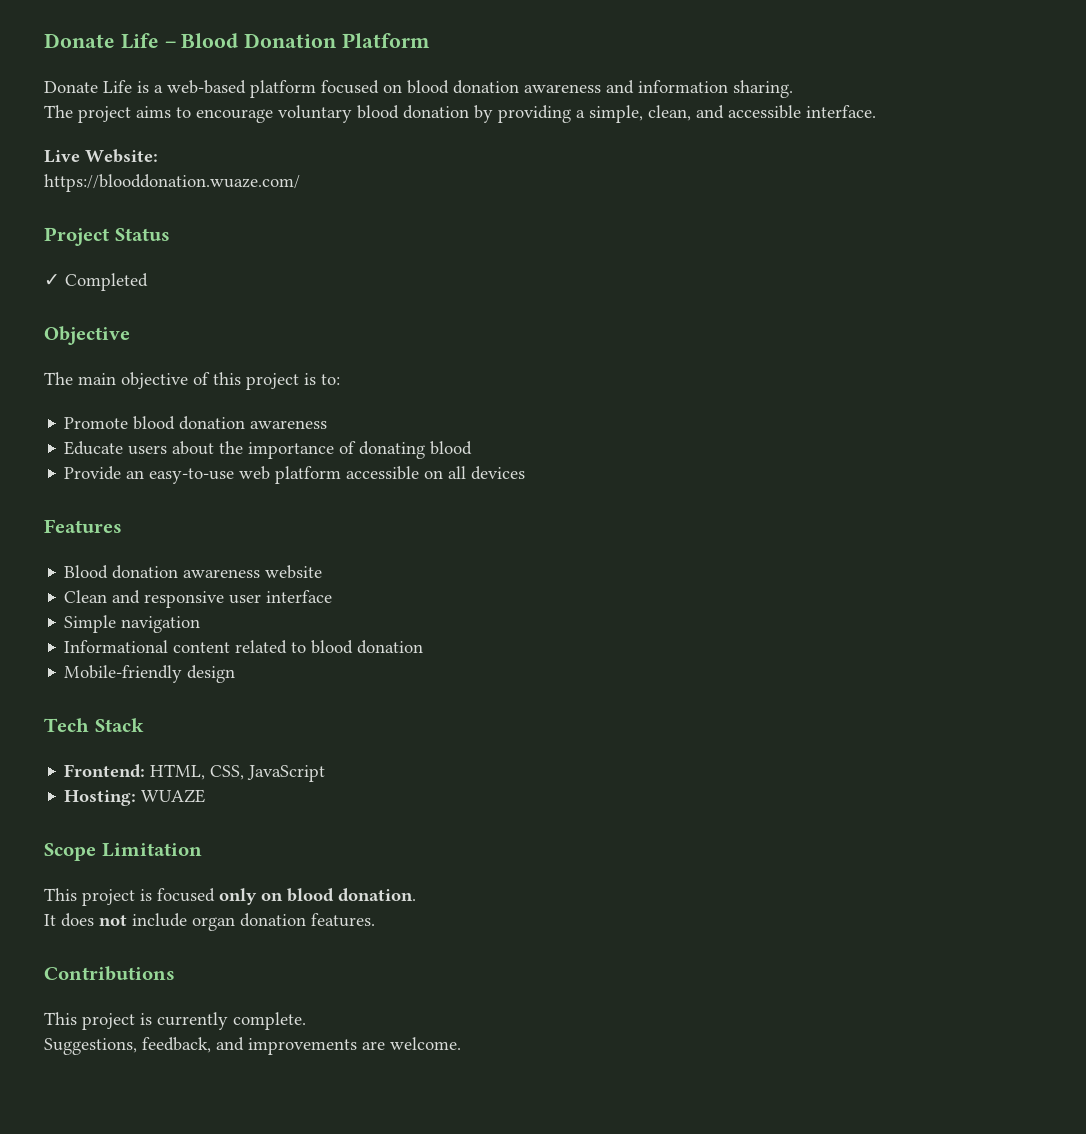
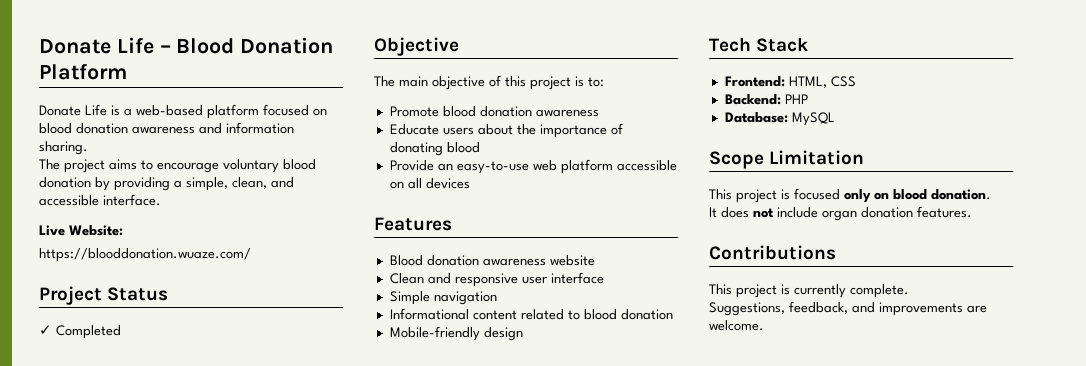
[210,765,326,782] [64,789,206,806] CSS, JavaScript // Hosting: WUAZE -> [830,76,856,87] [724,94,808,105] [724,112,835,126] CSS // Backend: PHP // Database: MySQL

